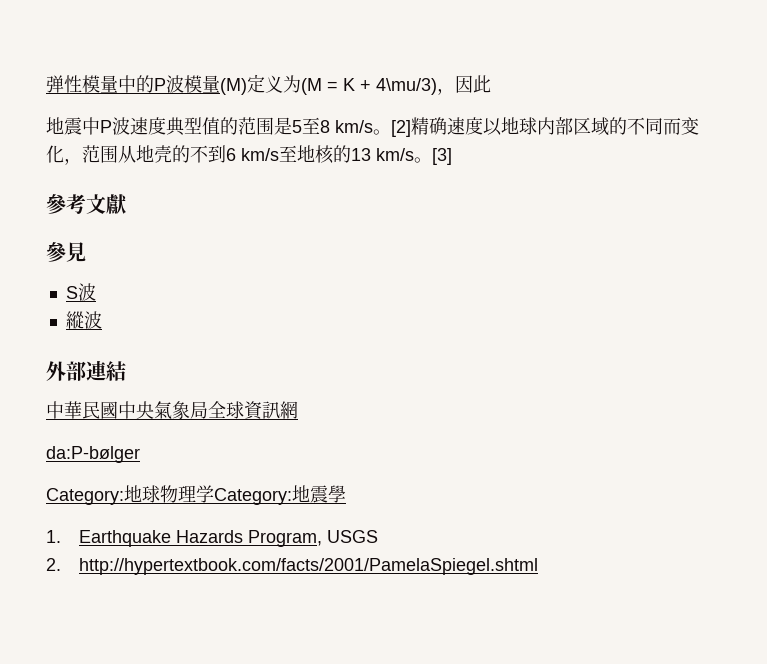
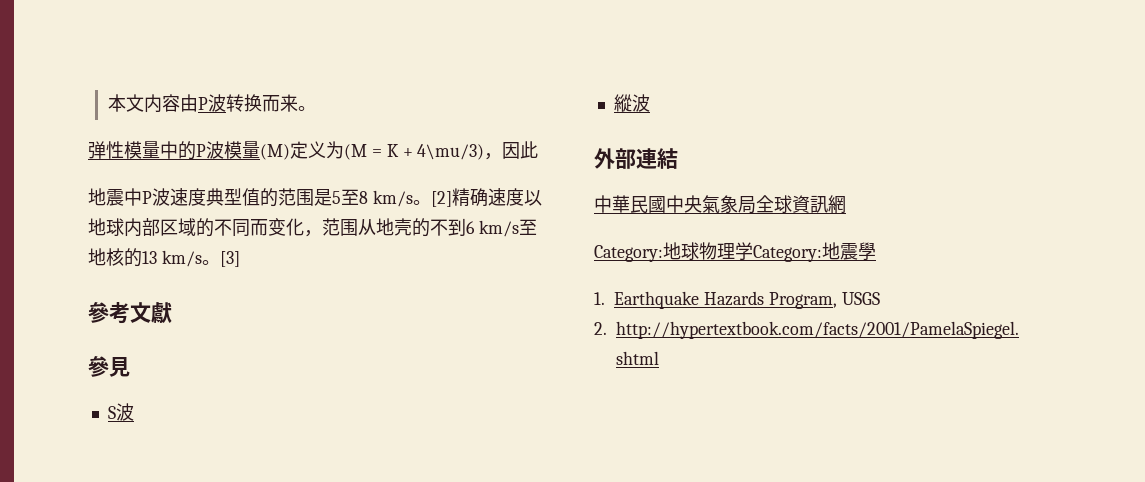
(46, 84) none -> [107,94,316,113] 本文内容由P波转换而来。 //
[46,446,140,463] // da:P-bølger -> (846, 204) none

